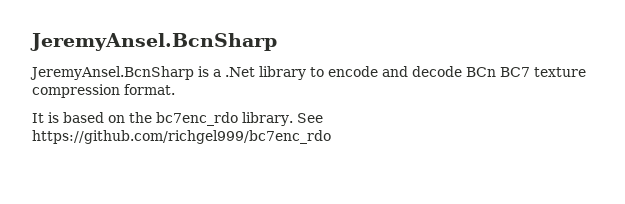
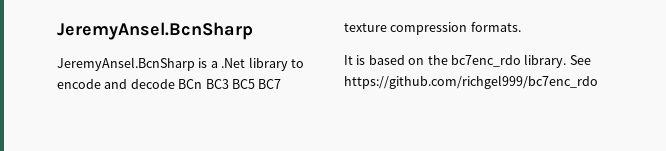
(496, 72) none -> [205,79,255,89] BC3 BC5
[124,84,175,95] format. -> [470,22,521,32] formats.

